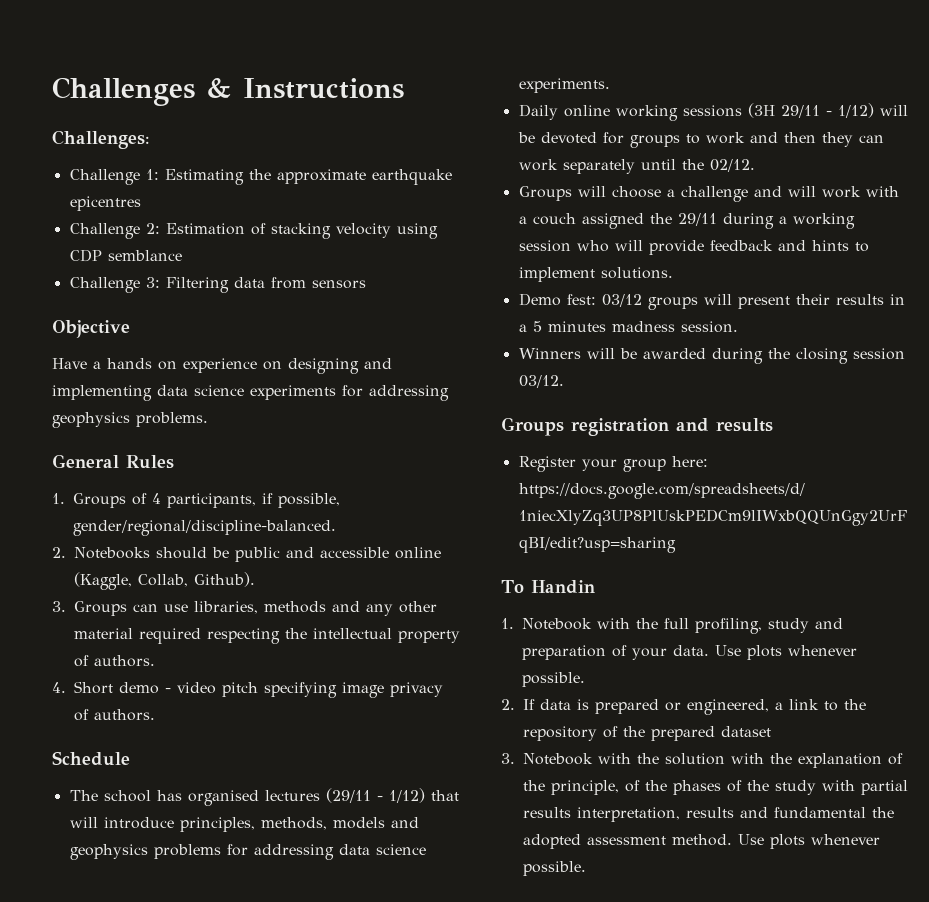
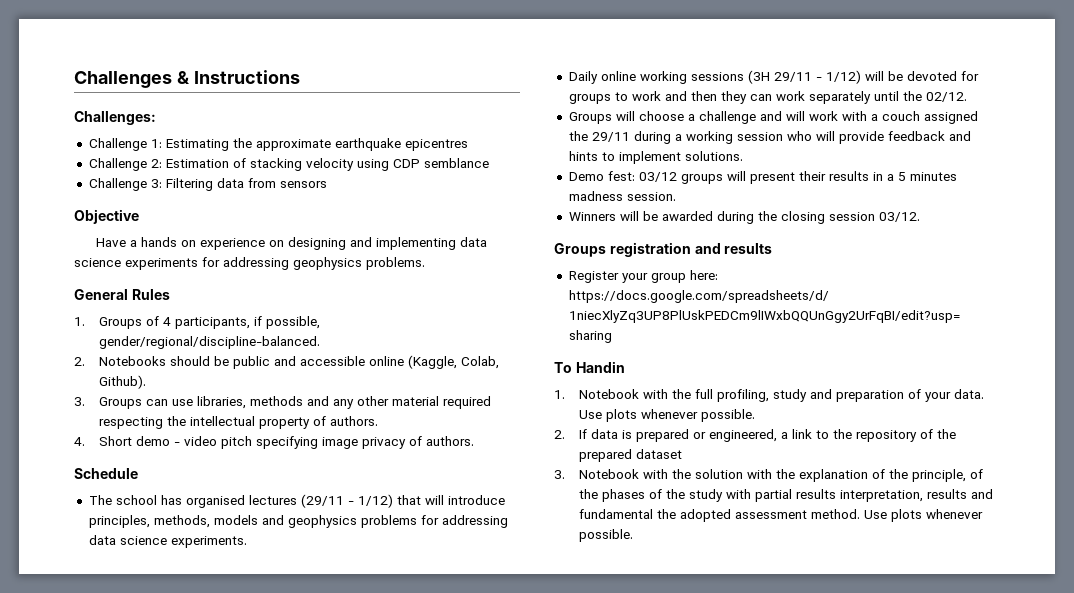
[138,574,188,587] Collab, -> [461,356,500,369] Colab,

